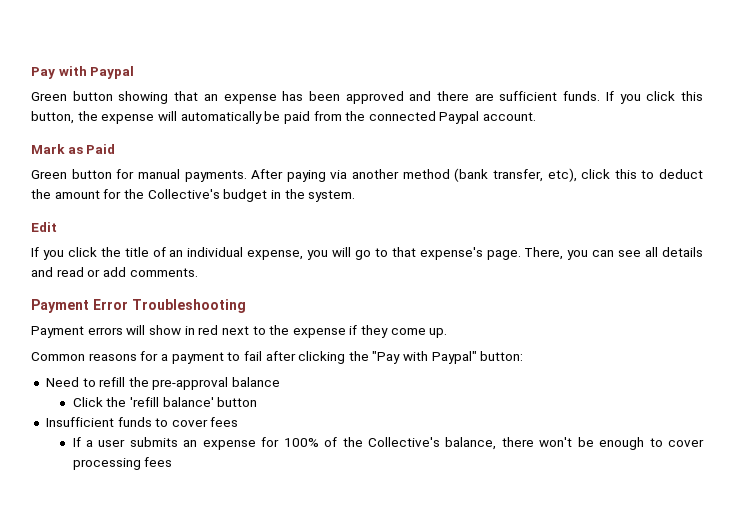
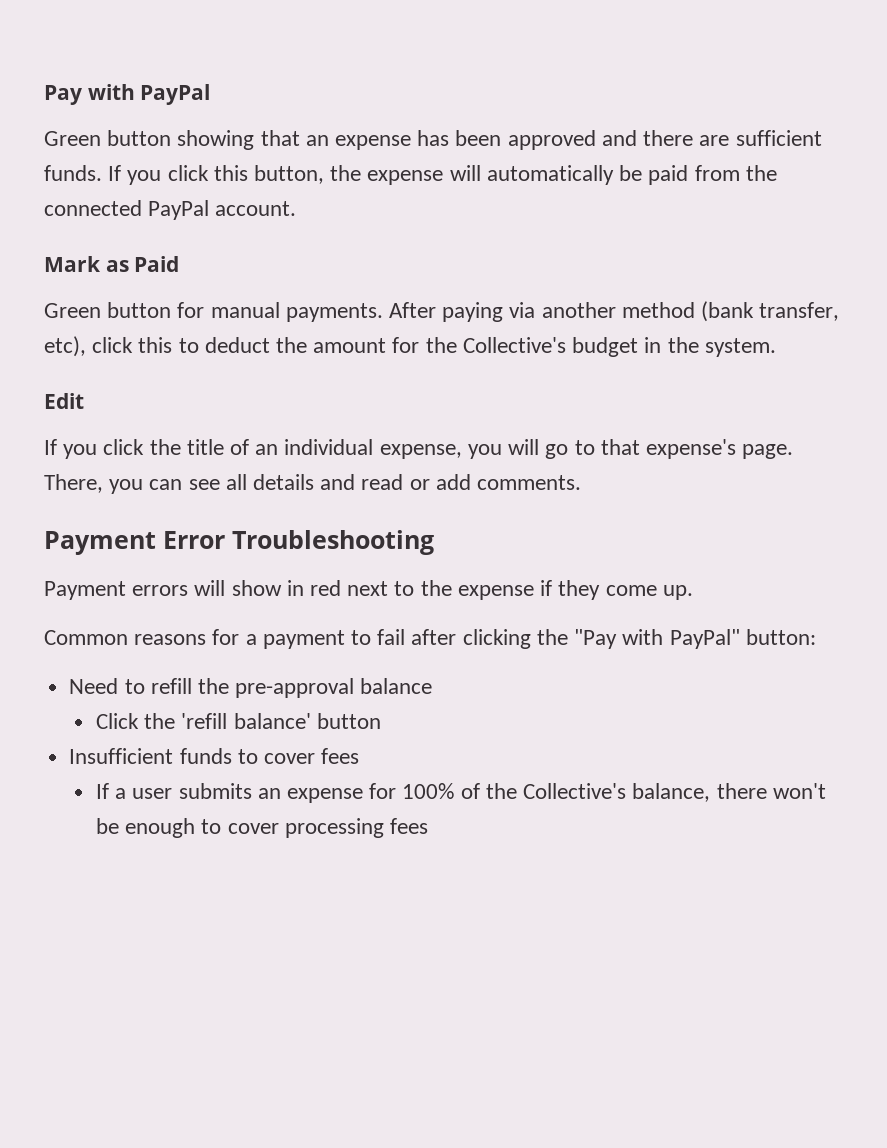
[90,66,135,79] Paypal -> [140,84,211,105] PayPal
[439,111,480,124] Paypal -> [148,200,210,220] PayPal
[431,351,477,364] Paypal" -> [669,629,740,649] PayPal"

